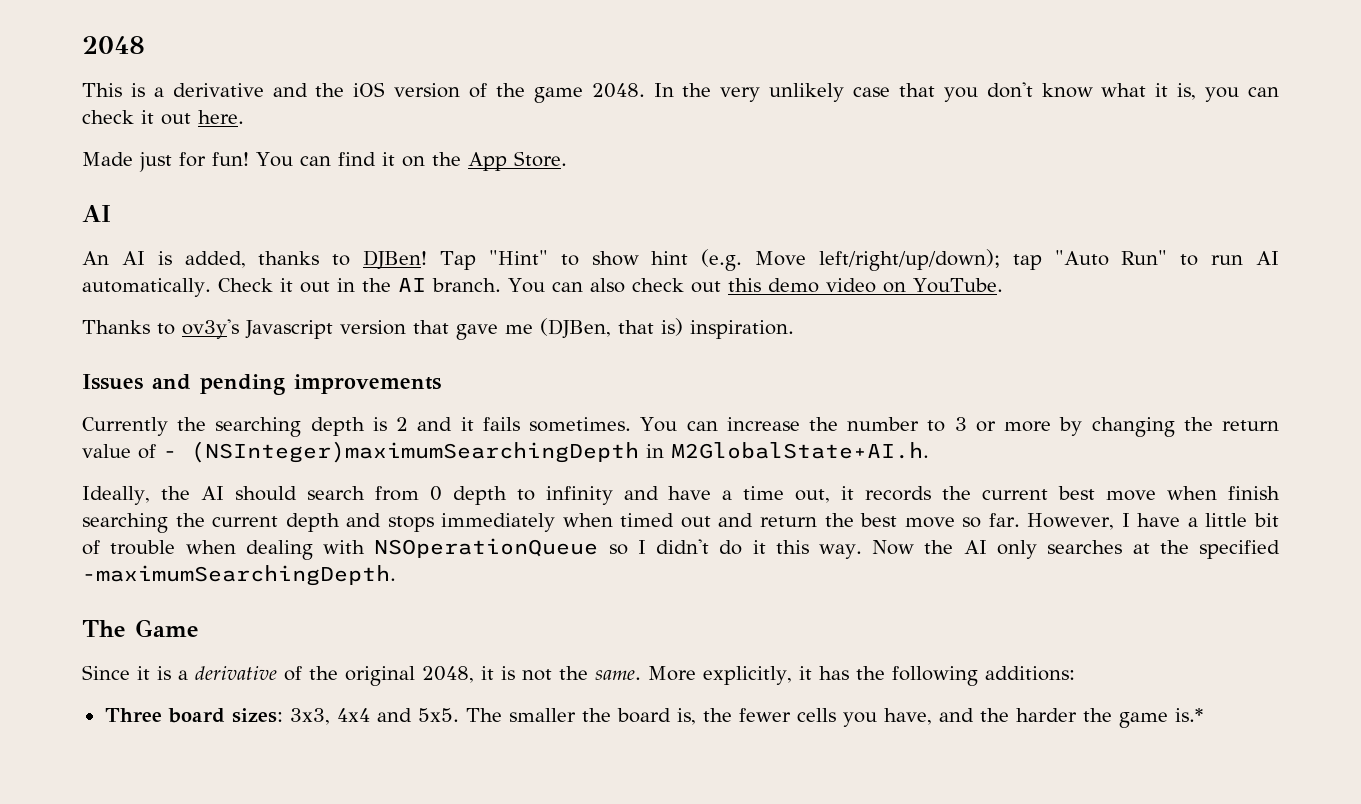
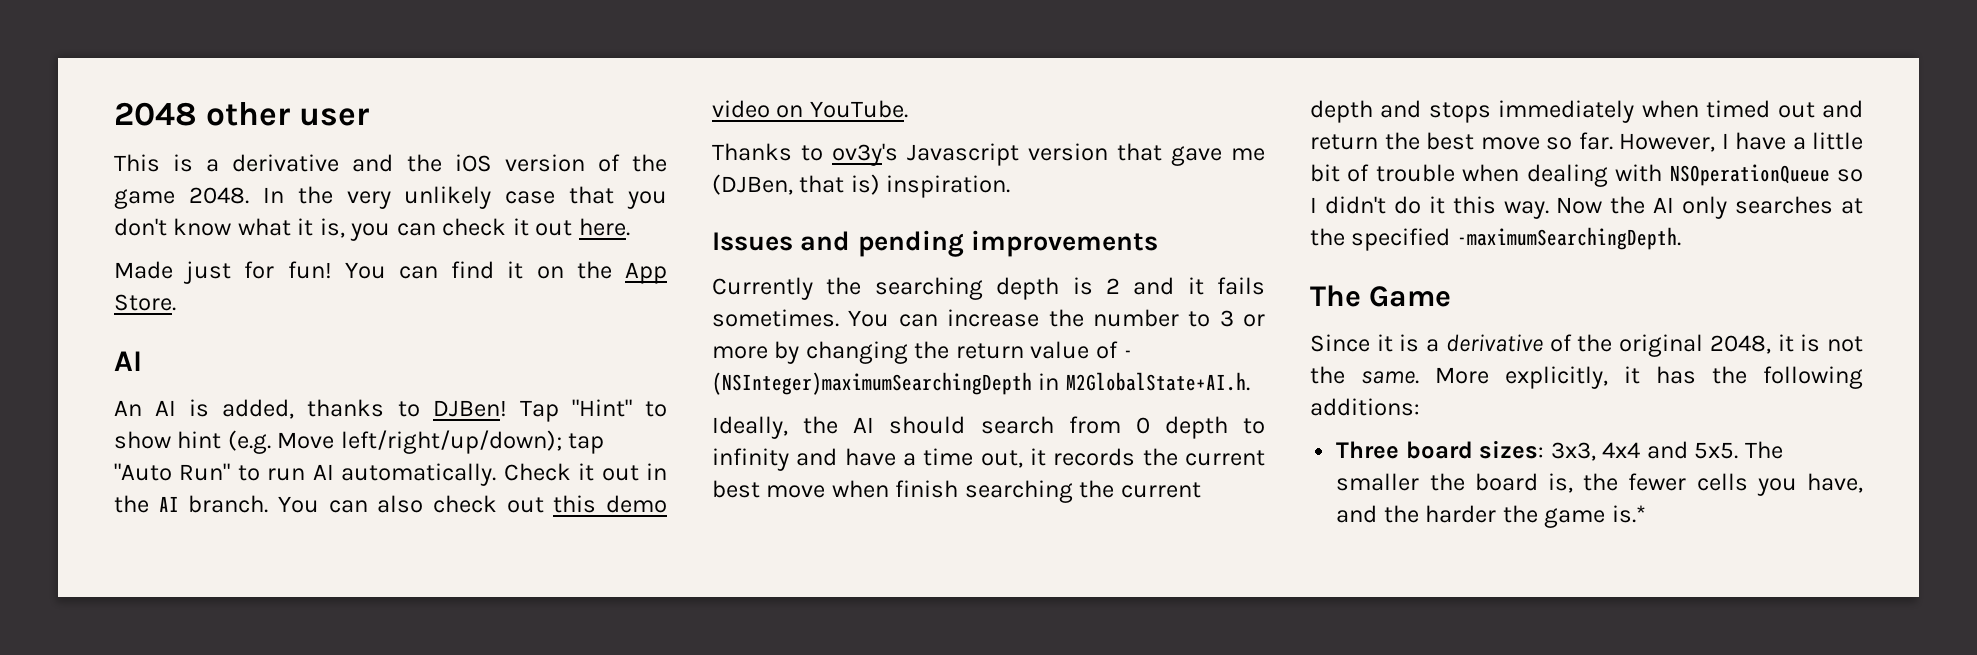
(145, 45) none -> [206,102,370,126] other user

